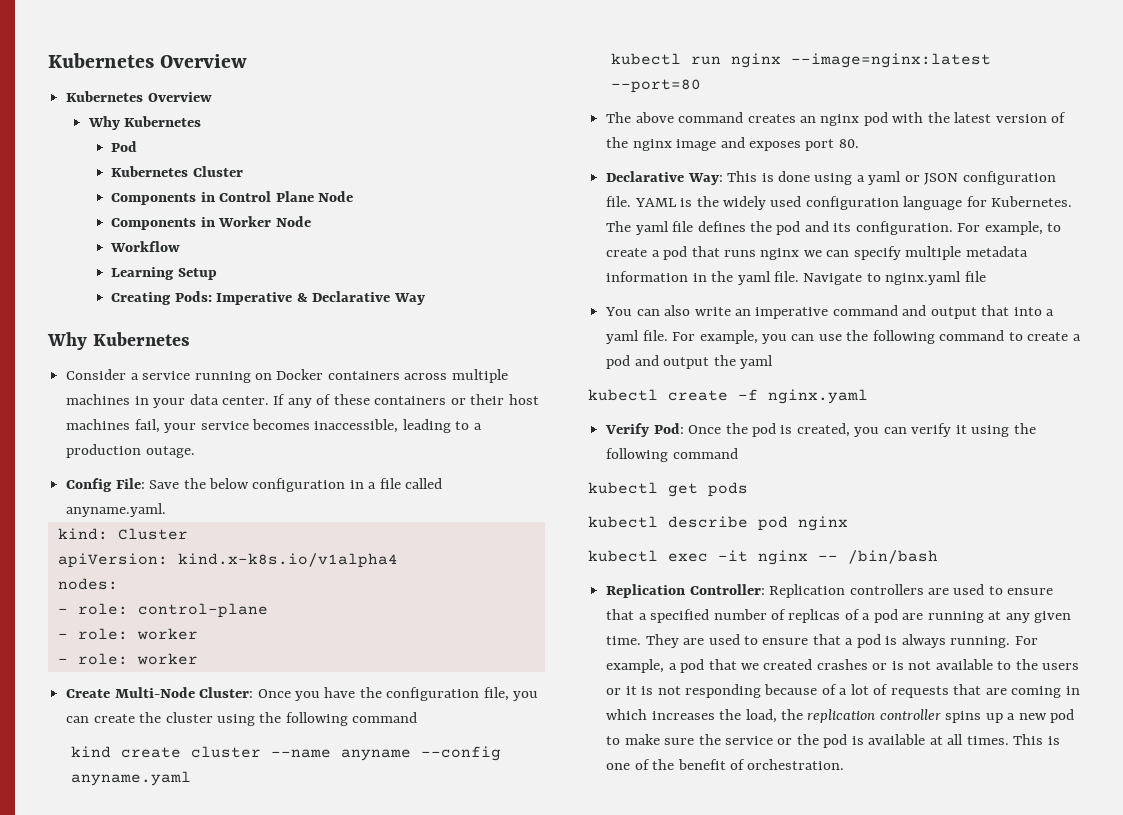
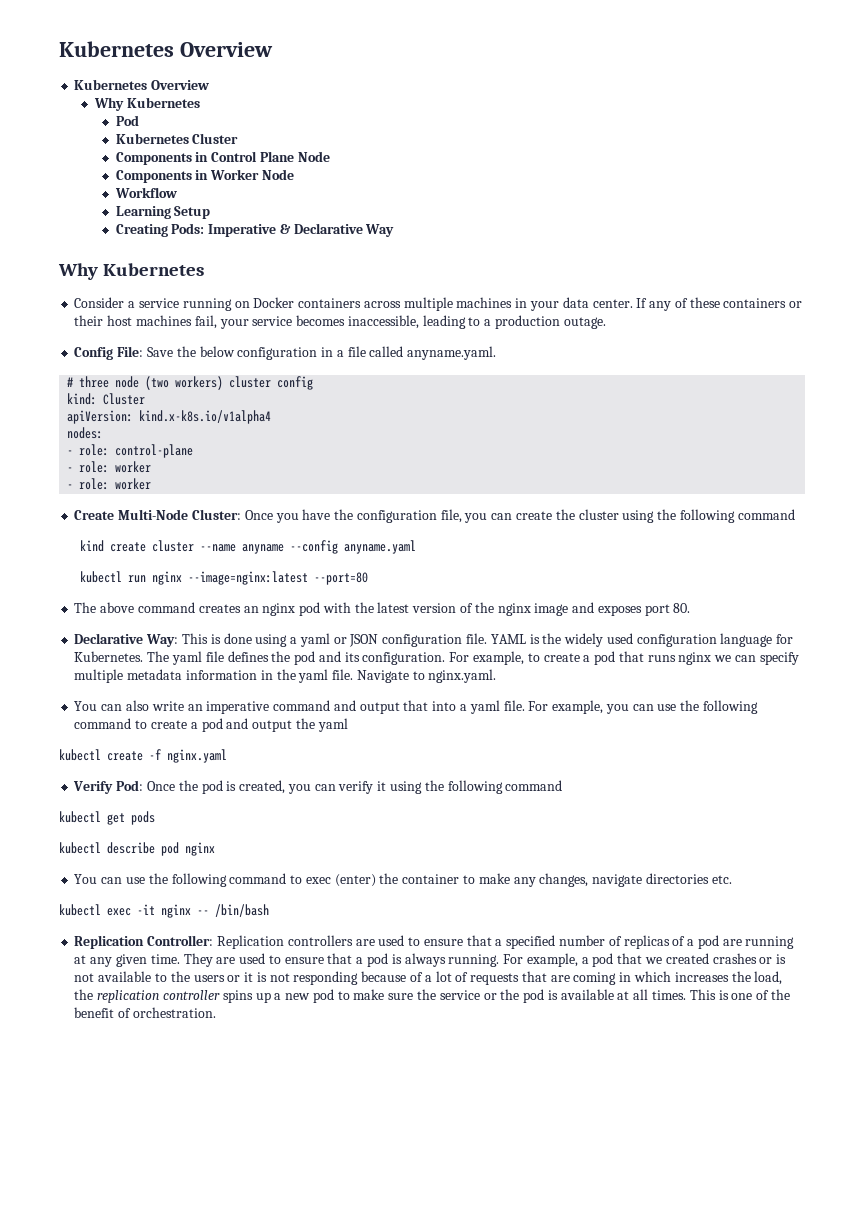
(167, 510) none -> [67,376,314,390] // # three node (two workers) cluster config
[885,271,986,285] nginx.yaml file -> [428,669,497,683] nginx.yaml.
(848, 523) none -> [74,873,732,887] // You can use the following command to exec (enter) the container to make any changes, navigate directories etc.

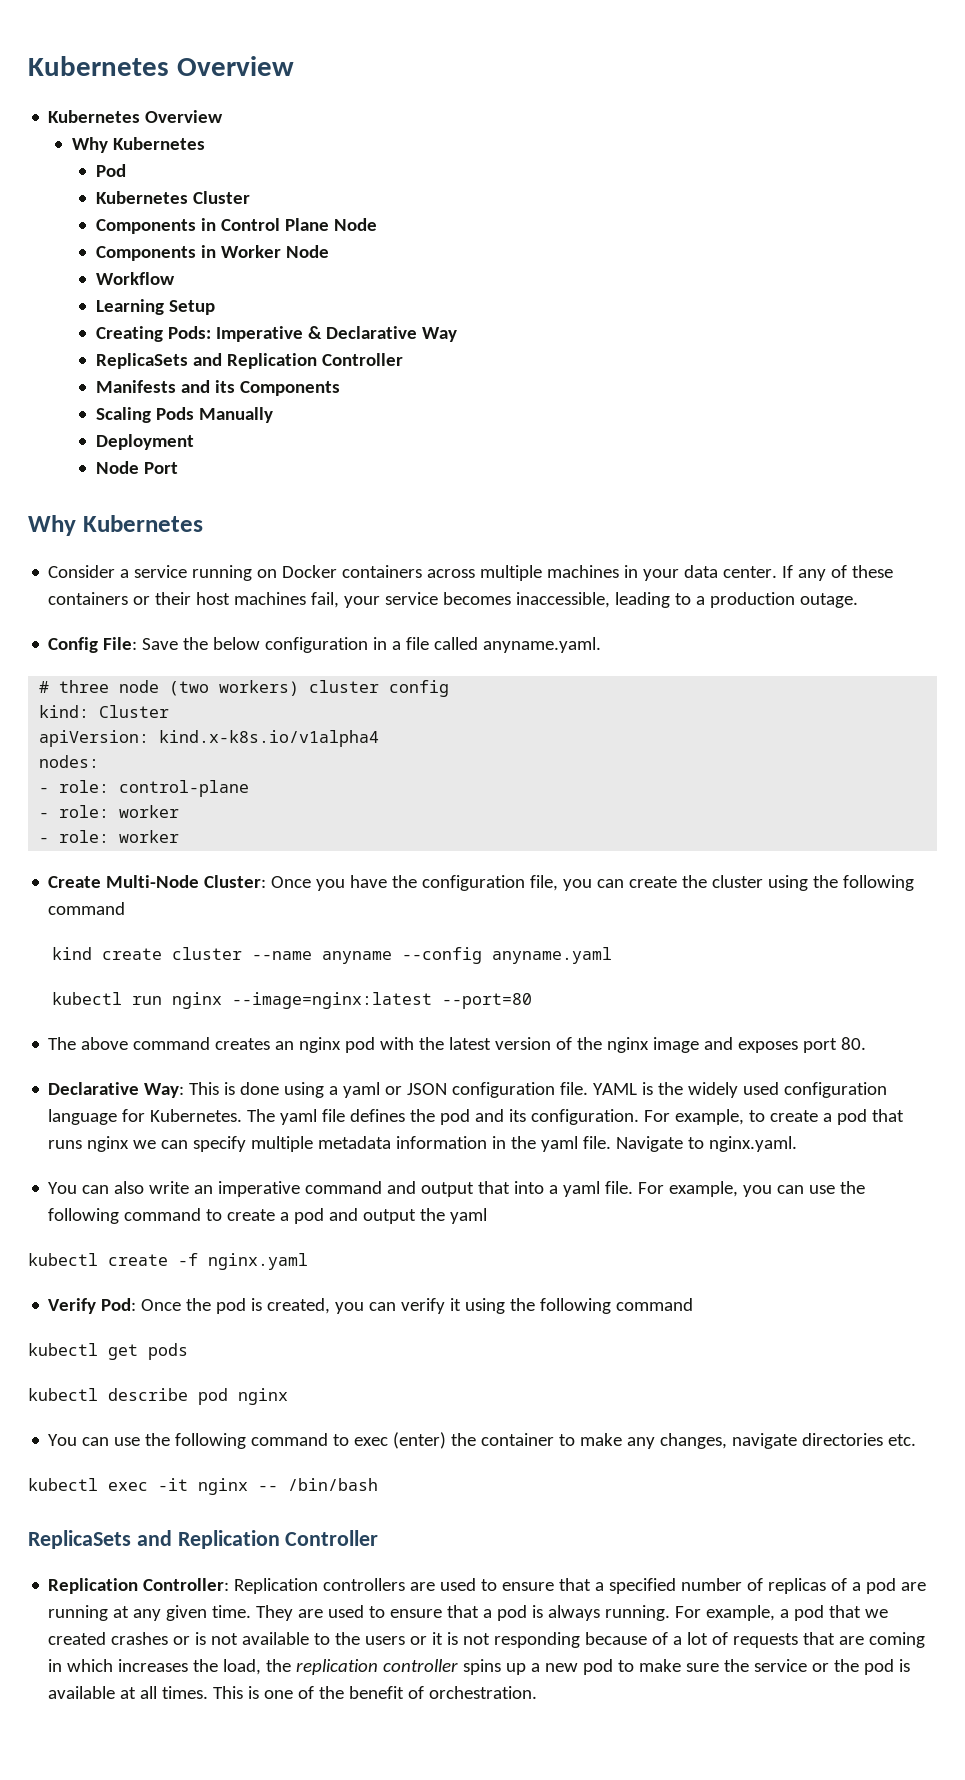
(395, 230) none -> [95,353,403,369] [95,380,340,396] [95,407,273,423] [95,434,194,450] [95,461,178,474] // ReplicaSets and Replication Controller // Manifests and its Components // Scaling Pods Manually // Deployment // Node Port
(269, 910) none -> [28,1530,379,1549] // ReplicaSets and Replication Controller

